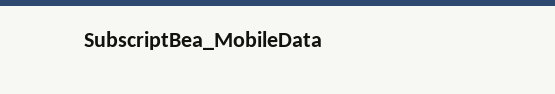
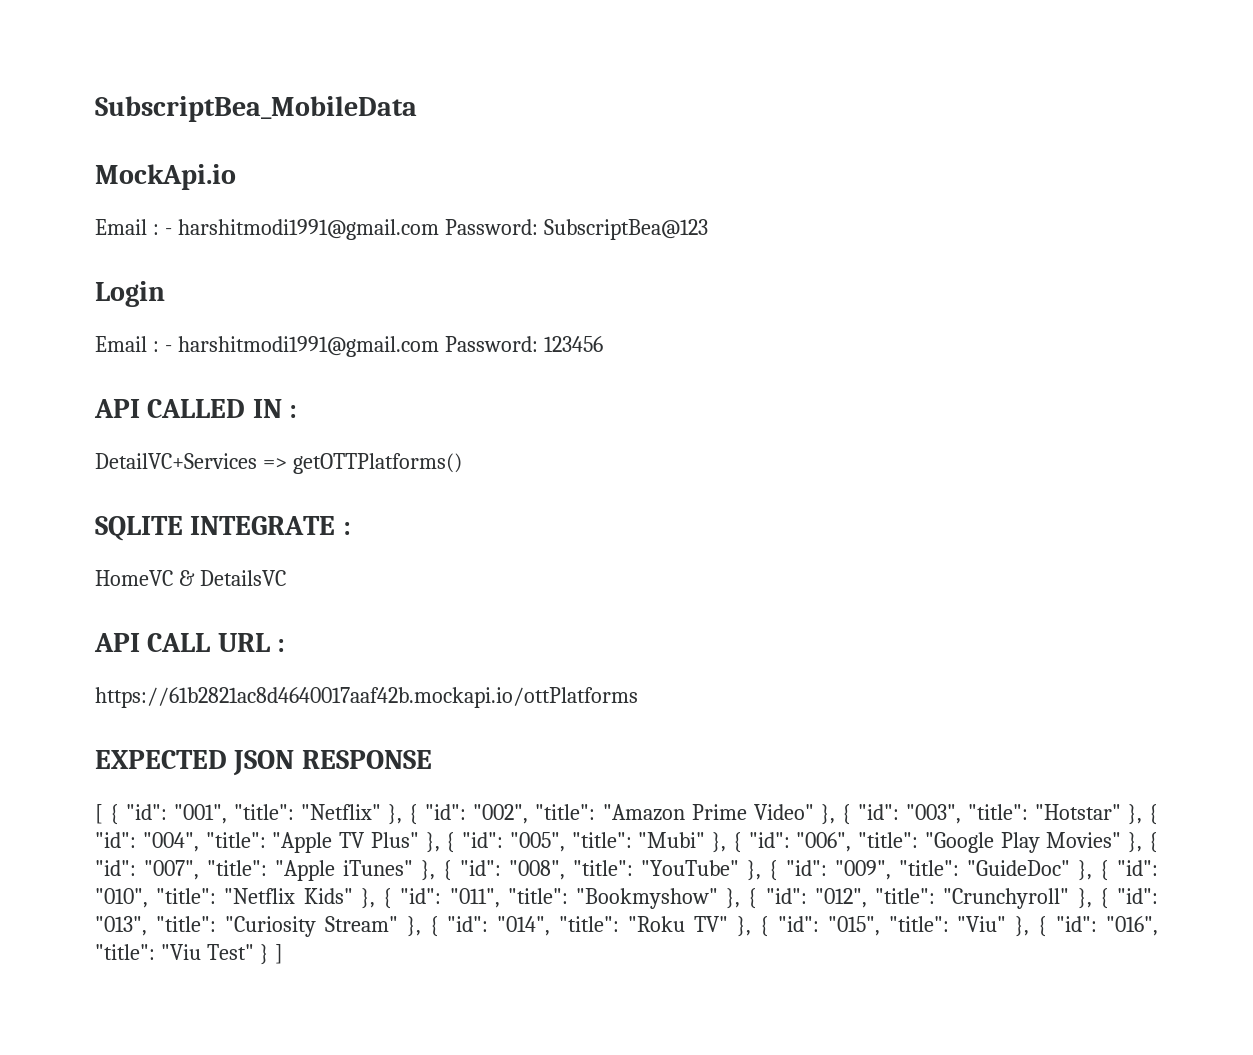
(322, 40) none -> [95,164,236,190] [95,219,708,240] [95,281,165,307] [95,336,603,357] [94,399,298,418] [95,453,462,474] [95,516,351,541] [95,570,286,586] [94,633,286,652] [95,687,638,708] [95,750,432,776] [95,804,1158,825] [95,832,1159,853] [95,860,1158,881] [95,888,1158,909] [95,916,1158,937] [95,944,283,965] // MockApi.io // Email : - harshitmodi1991@gmail.com Password: SubscriptBea@123 // Login // Email : - harshitmodi1991@gmail.com Password: 123456 // API CALLED IN : // DetailVC+Services => getOTTPlatforms() // SQLITE INTEGRATE : // HomeVC & DetailsVC // API CALL URL : // https://61b2821ac8d4640017aaf42b.mockapi.io/ottPlatforms // EXPECTED JSON RESPONSE // [ { "id": "001", "title": "Netflix" }, { "id": "002", "title": "Amazon Prime Video" }, { "id": "003", "title": "Hotstar" }, { "id": "004", "title": "Apple TV Plus" }, { "id": "005", "title": "Mubi" }, { "id": "006", "title": "Google Play Movies" }, { "id": "007", "title": "Apple iTunes" }, { "id": "008", "title": "YouTube" }, { "id": "009", "title": "GuideDoc" }, { "id": "010", "title": "Netflix Kids" }, { "id": "011", "title": "Bookmyshow" }, { "id": "012", "title": "Crunchyroll" }, { "id": "013", "title": "Curiosity Stream" }, { "id": "014", "title": "Roku TV" }, { "id": "015", "title": "Viu" }, { "id": "016", "title": "Viu Test" } ]

